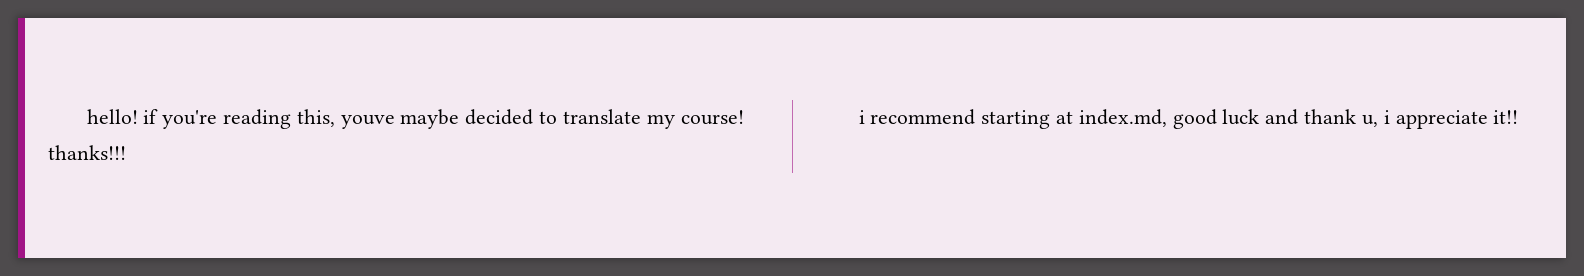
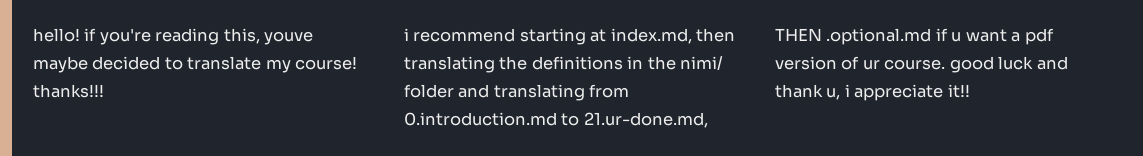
(1167, 118) none -> [696,28,736,42] [404,56,724,73] [404,84,630,101] [404,112,708,128] [775,28,1054,45] [775,56,946,70] then translating the definitions in the nimi/ folder and translating from 0.introduction.md to 21.ur-done.md, THEN .optional.md if u want a pdf version of ur course.

